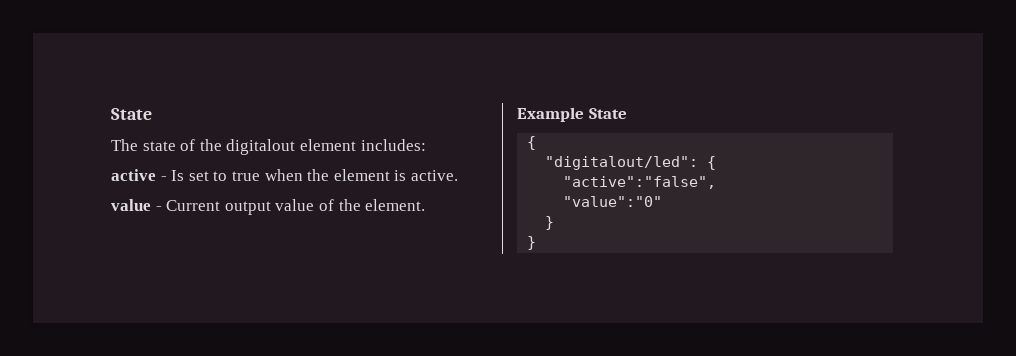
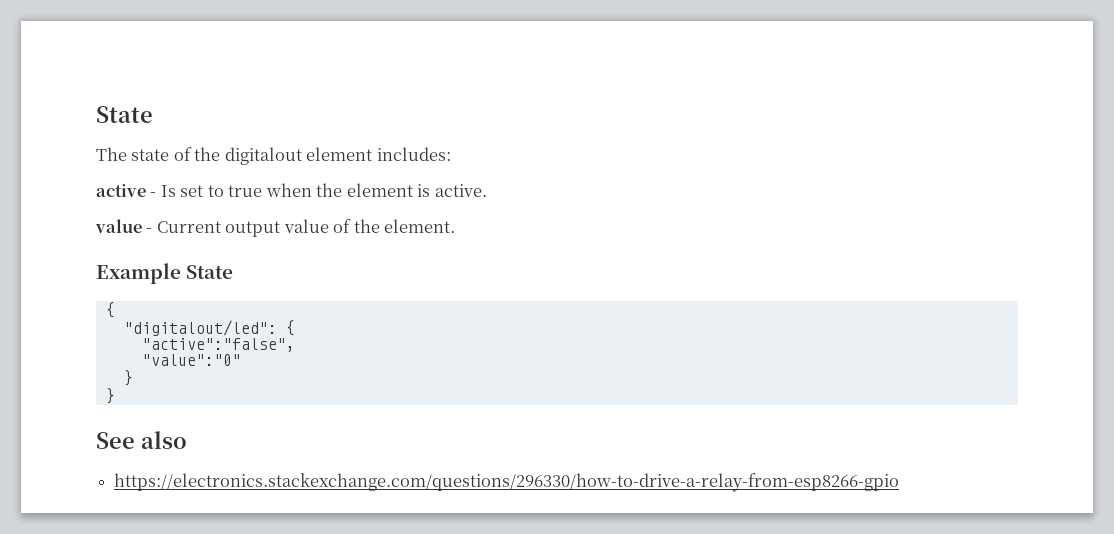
(537, 243) none -> [96,431,187,449] [114,473,900,492] // See also // https://electronics.stackexchange.com/questions/296330/how-to-drive-a-relay-from-esp8266-gpio

